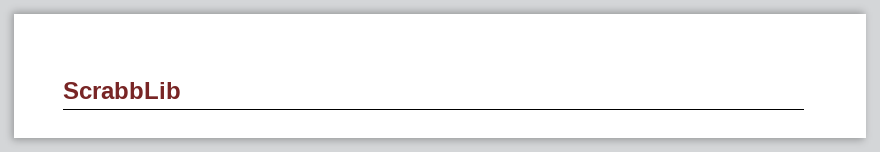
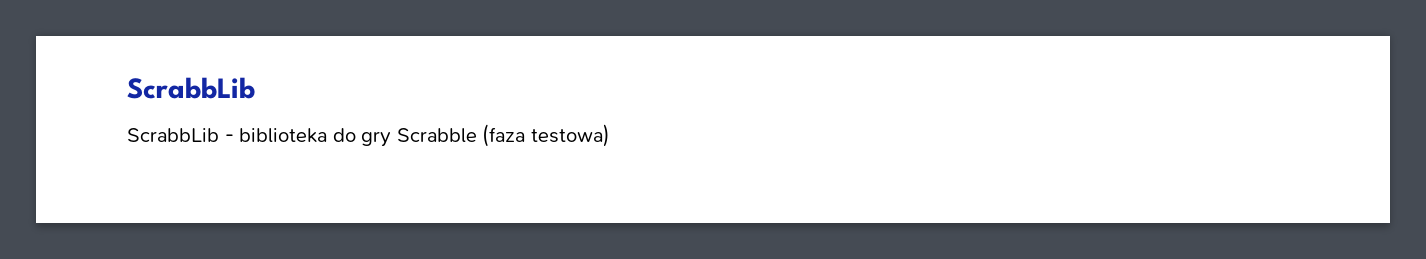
[63,82,181,99] ScrabbLib -> [127,77,255,99] [127,124,610,147] ScrabbLib // ScrabbLib - biblioteka do gry Scrabble (faza testowa)

